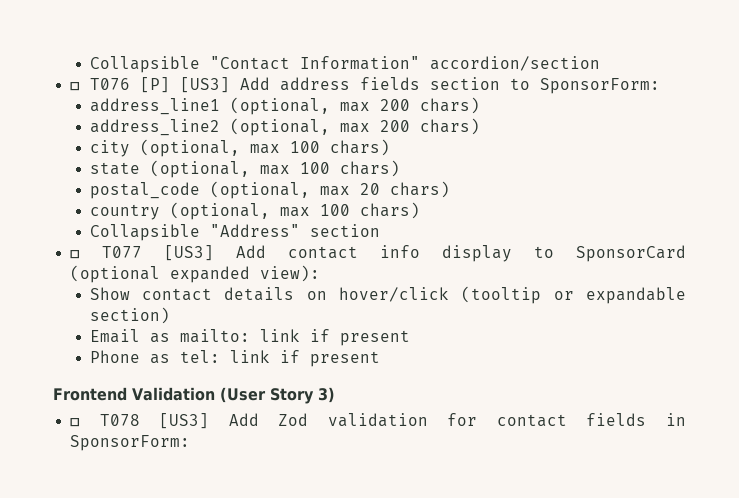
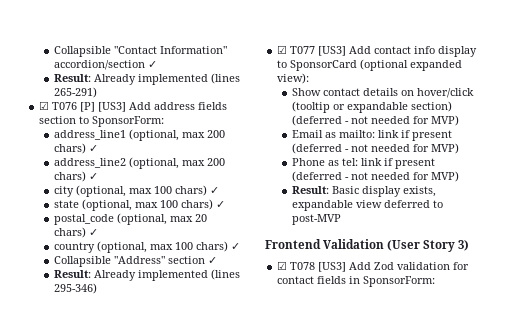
[70,82,81,91] // ☐ -> [147,61,157,68] [53,73,240,85] [53,87,97,98] [39,101,50,110] ✓ // Result: Already implemented (lines 265-291) // ☑
(480, 105) none -> [88,145,98,152] ✓
(480, 126) none -> [88,173,98,180] ✓
(390, 147) none -> [209,187,219,194] ✓
(400, 168) none -> [215,201,225,208] ✓
(450, 189) none -> [88,229,98,236] ✓
(420, 210) none -> [230,243,240,250] ✓
[70,250,81,259] // ☐ -> [207,257,217,264] [53,269,240,281] [53,283,97,294] [277,45,288,54] ✓ // Result: Already implemented (lines 295-346) // ☑
(170, 315) none -> [291,115,459,126] (deferred - not needed for MVP)
(410, 338) none -> [291,143,459,154] (deferred - not needed for MVP)
(380, 359) none -> [291,171,459,182] [291,186,436,197] [291,200,443,211] [291,214,341,225] (deferred - not needed for MVP) // Result: Basic display exists, expandable view deferred to post-MVP
[70,418,81,427] ☐ -> [277,261,288,270] ☑

